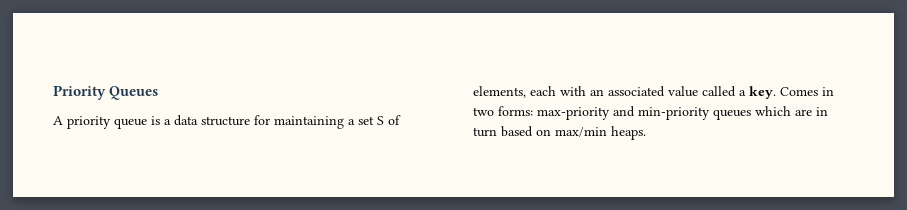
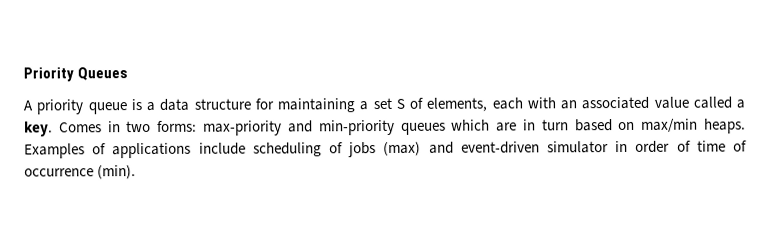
(646, 133) none -> [24,140,748,159] [24,165,137,180] Examples of applications include scheduling of jobs (max) and event-driven simulator in order of time of occurrence (min).

